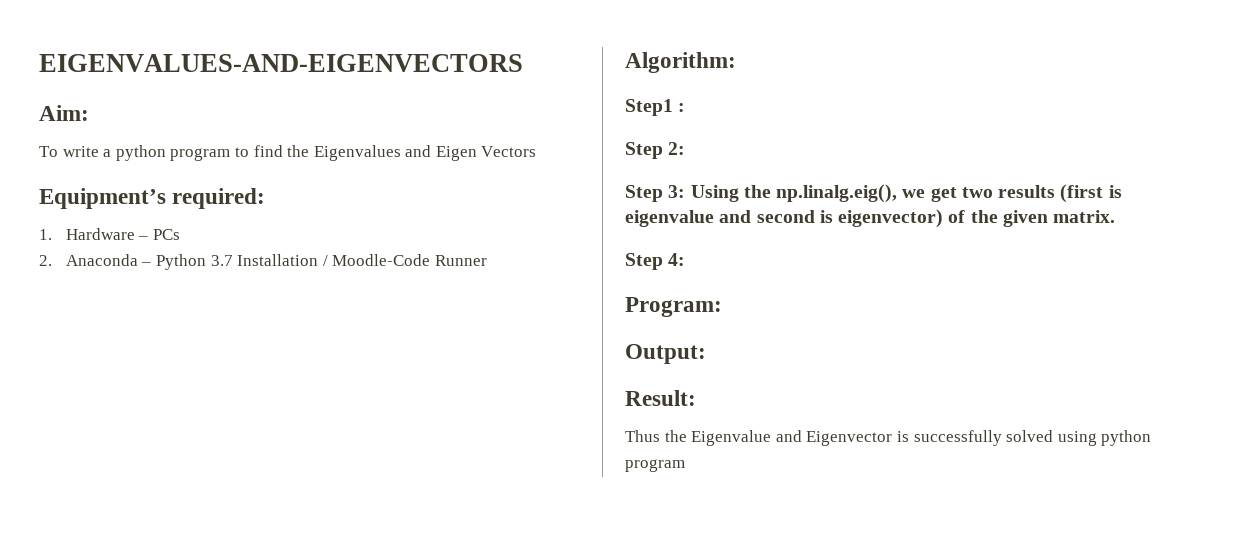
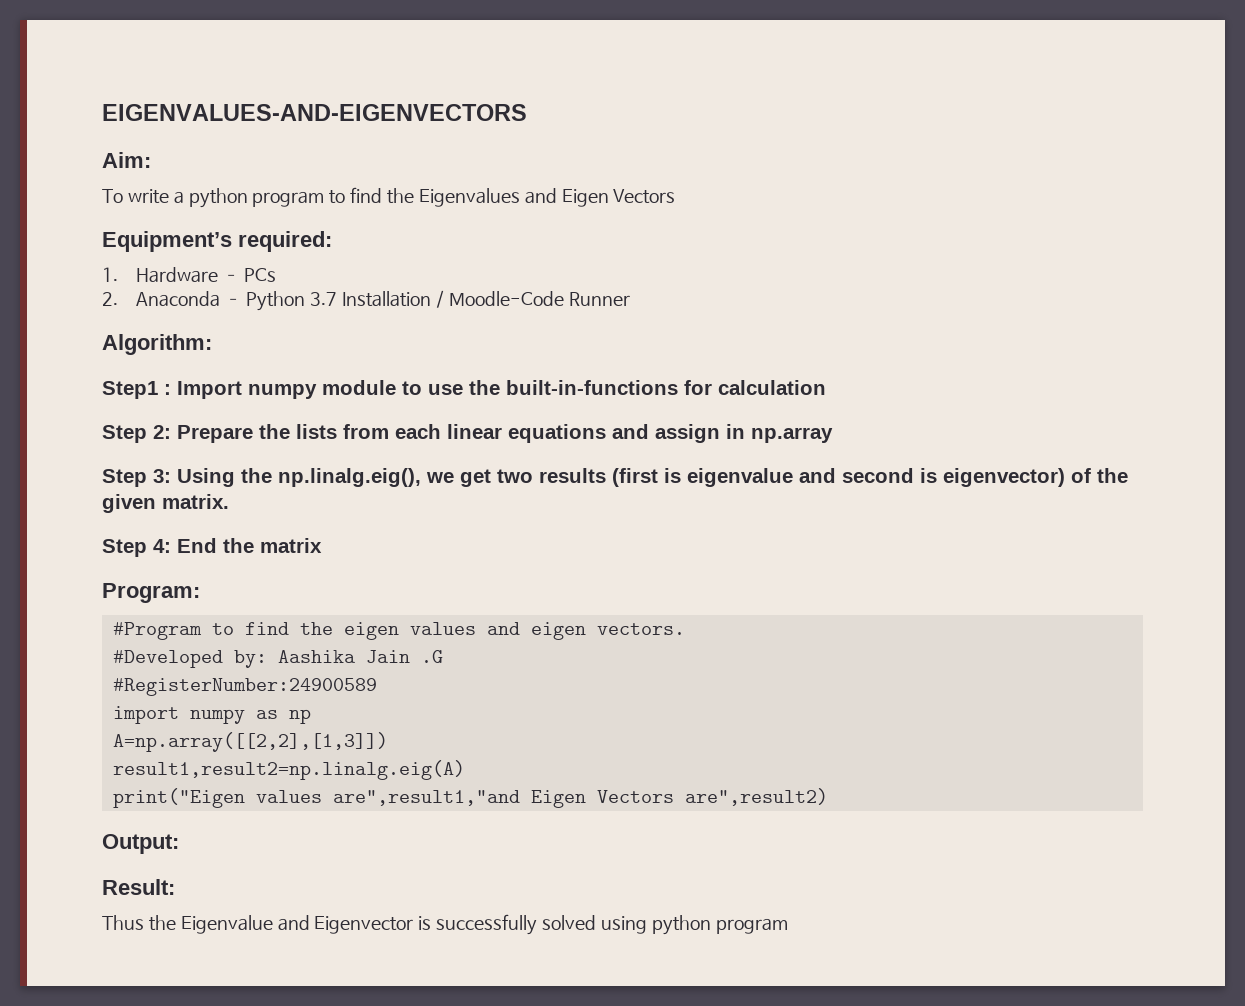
[625,142,686,159] // Step 2: -> [177,380,826,399] [102,424,833,443] Import numpy module to use the built-in-functions for calculation // Step 2: Prepare the lists from each linear equations and assign in np.array
[625,297,722,317] // Program: -> [177,538,322,553] [102,583,200,603] [112,622,685,640] [112,650,443,668] [112,678,377,696] [112,706,311,724] [112,732,388,752] [112,760,465,780] [112,788,828,808] End the matrix // Program: // #Program to find the eigen values and eigen vectors. // #Developed by: Aashika Jain .G // #RegisterNumber:24900589 // import numpy as np // A=np.array([[2,2],[1,3]]) // result1,result2=np.linalg.eig(A) // print("Eigen values are",result1,"and Eigen Vectors are",result2)

